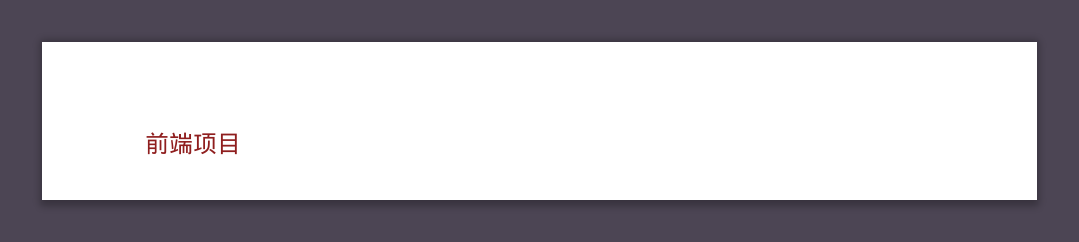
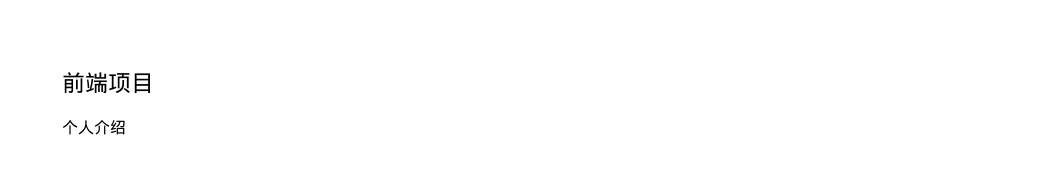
(241, 144) none -> [62,120,126,135] // 个人介绍

